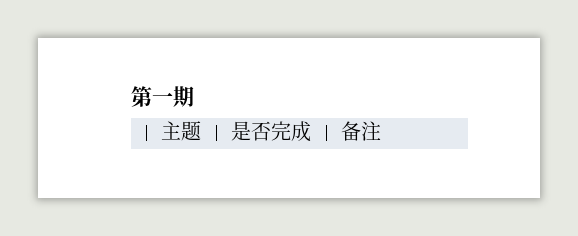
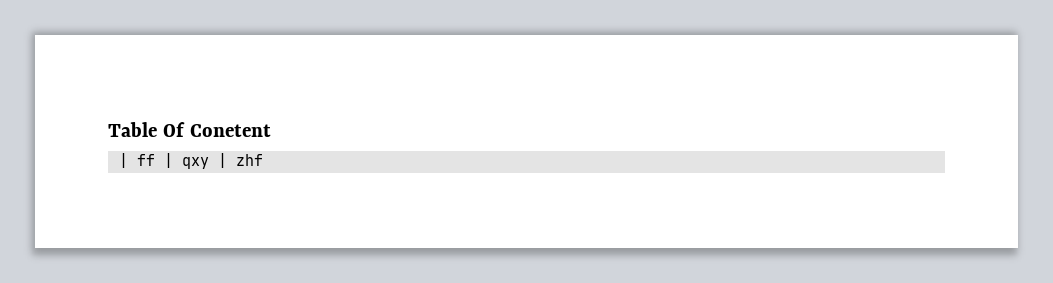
[131,86,194,107] [141,121,382,143] 第一期 // | 主题 | 是否完成 | 备注 -> [108,122,271,137] [119,153,264,169] Table Of Conetent // | ff | qxy | zhf

